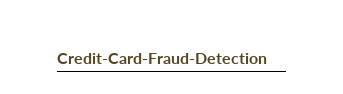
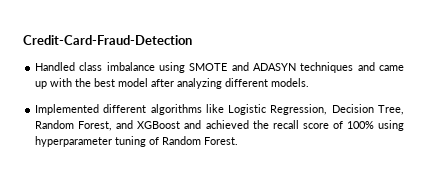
(267, 58) none -> [35,62,404,73] [35,78,310,89] [35,104,404,115] [35,120,404,131] [35,136,239,147] // Handled class imbalance using SMOTE and ADASYN techniques and came up with the best model after analyzing different models. // Implemented different algorithms like Logistic Regression, Decision Tree, Random Forest, and XGBoost and achieved the recall score of 100% using hyperparameter tuning of Random Forest.

